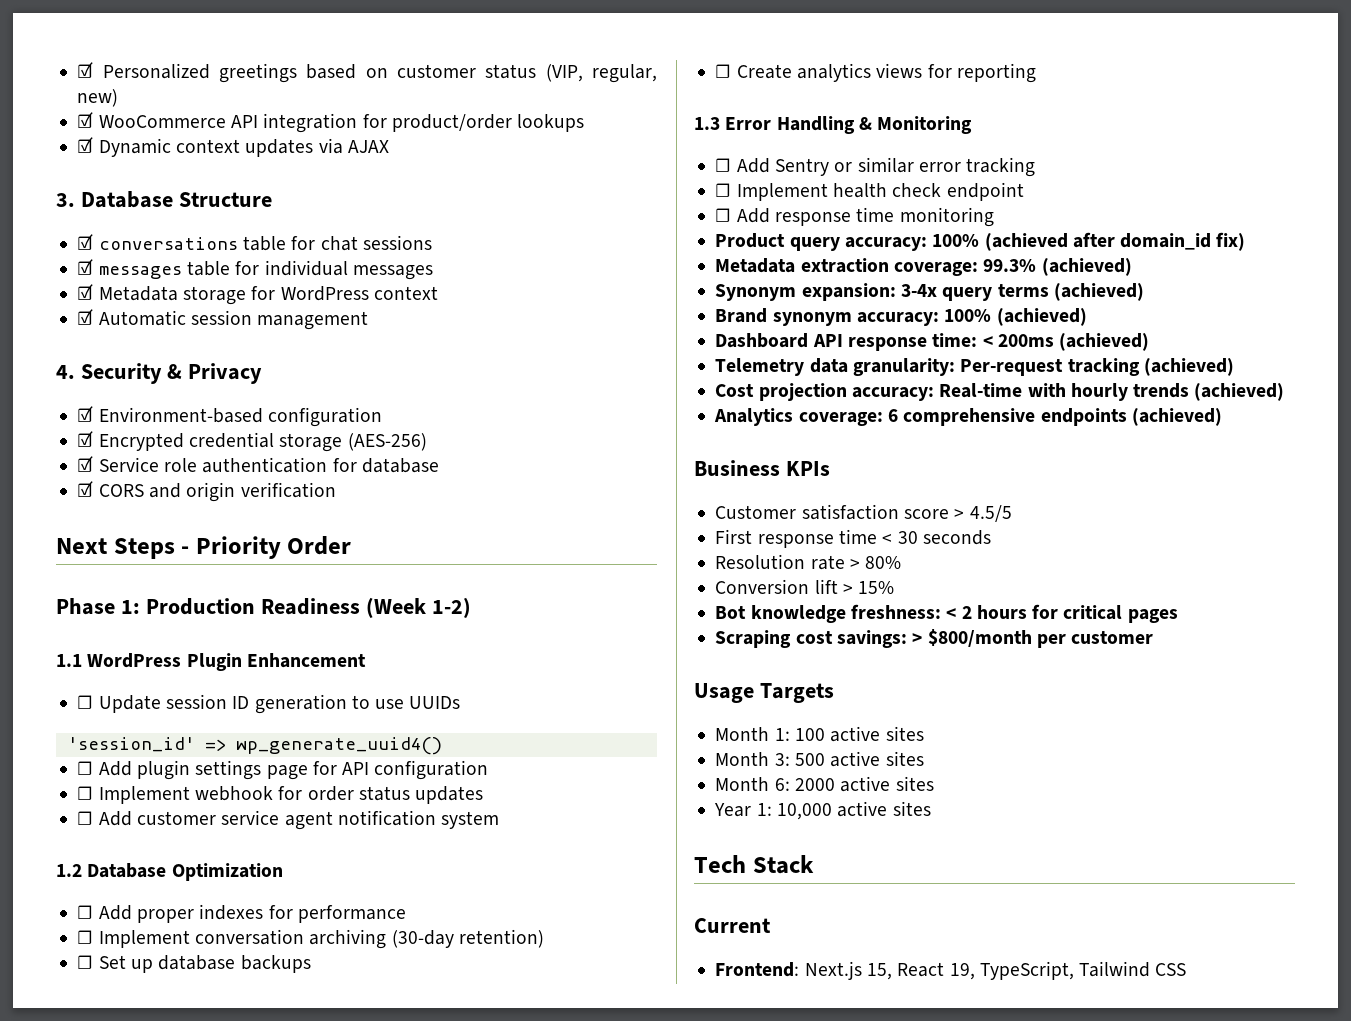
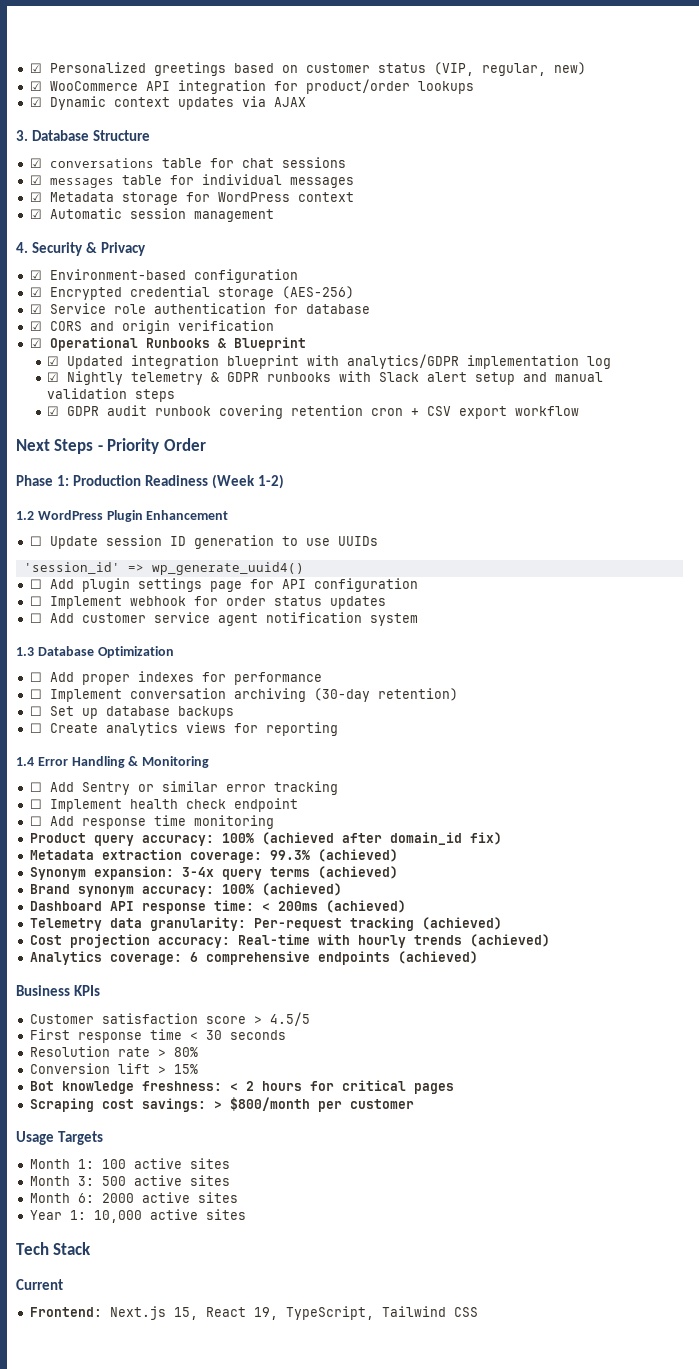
(336, 490) none -> [29,337,306,351] [46,354,611,369] [46,371,603,385] [46,388,175,402] [46,405,579,419] // ☑ Operational Runbooks & Blueprint // ☑ Updated integration blueprint with analytics/GDPR implementation log // ☑ Nightly telemetry & GDPR runbooks with Slack alert setup and manual validation steps // ☑ GDPR audit runbook covering retention cron + CSV export workflow
[56,654,82,667] 1.1 -> [16,511,34,520] 1.2
[56,864,82,877] 1.2 -> [16,647,34,656] 1.3
[694,117,720,130] 1.3 -> [16,757,34,766] 1.4

